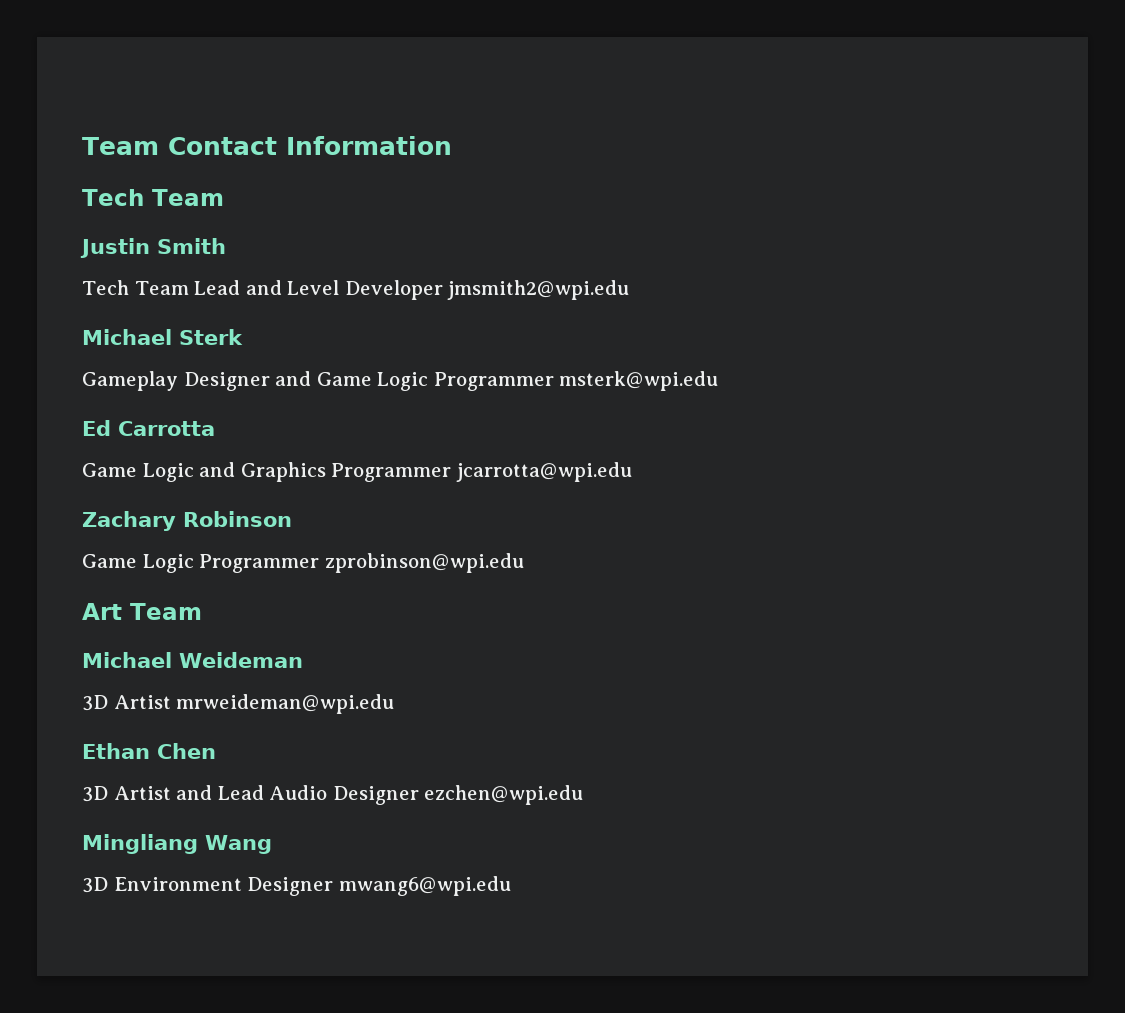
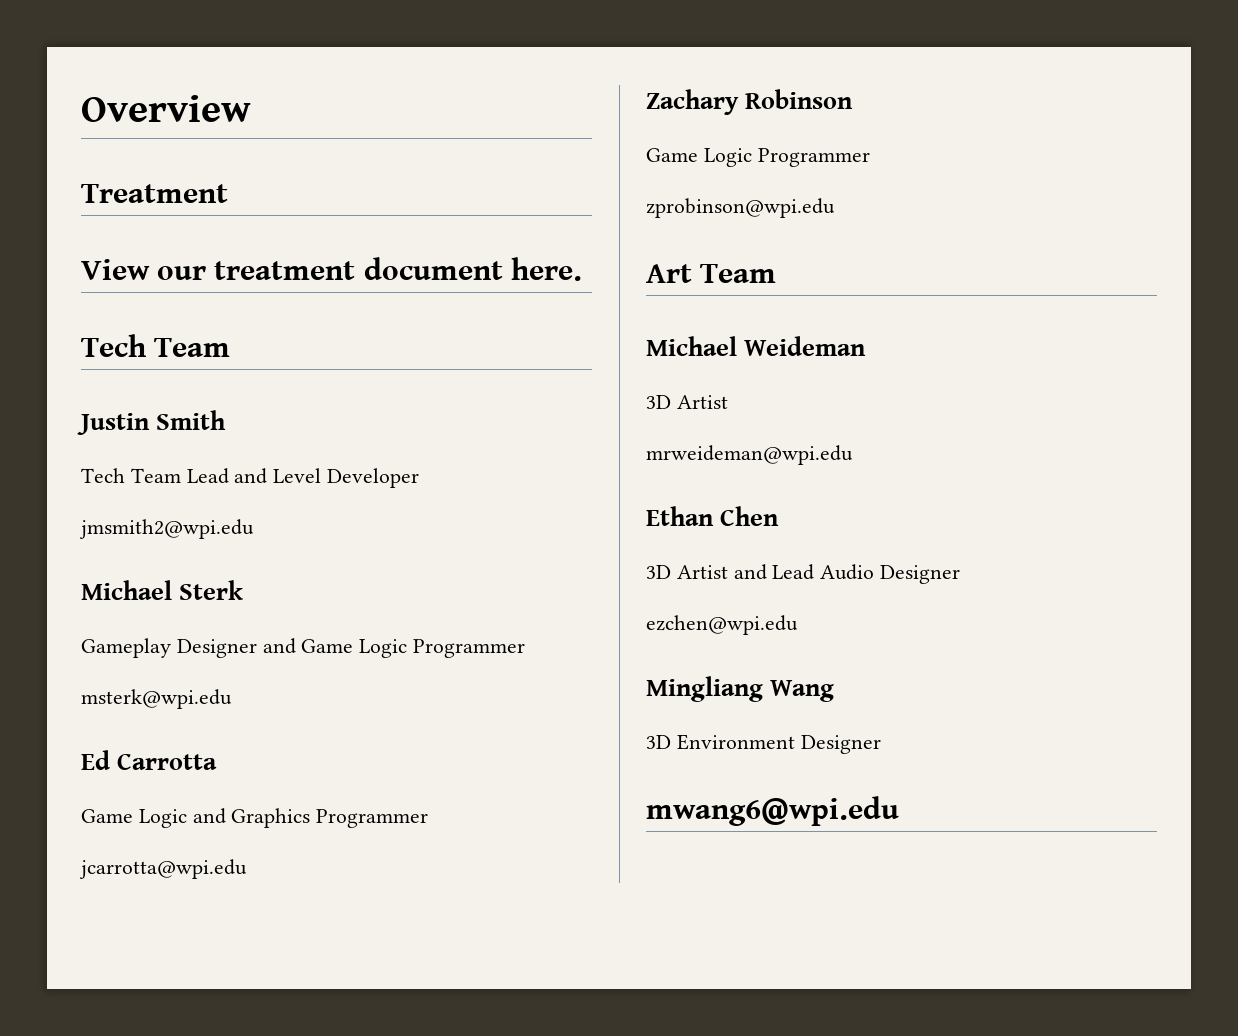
[82,136,452,155] Team Contact Information -> [81,95,251,122] [81,184,228,203] [81,257,582,281] Overview // Treatment // View our treatment document here.
(443, 290) none -> (420, 478) //
(554, 381) none -> (526, 648) //
(452, 472) none -> (429, 818) //
(320, 563) none -> (870, 157) //
(171, 702) none -> (728, 402) //
(419, 795) none -> (961, 574) //
(334, 886) none -> (881, 744) //

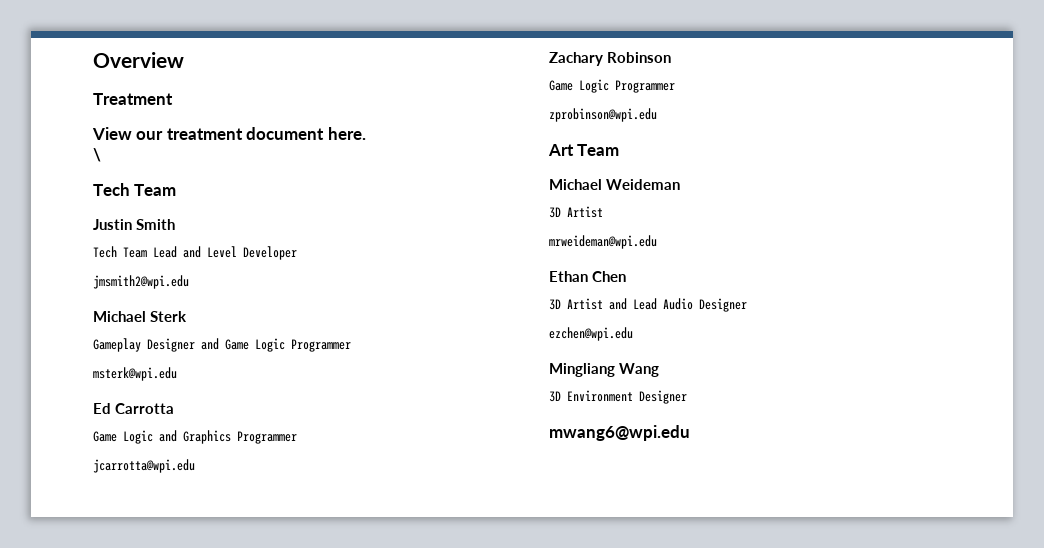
(582, 269) none -> [93,148,101,162] // \

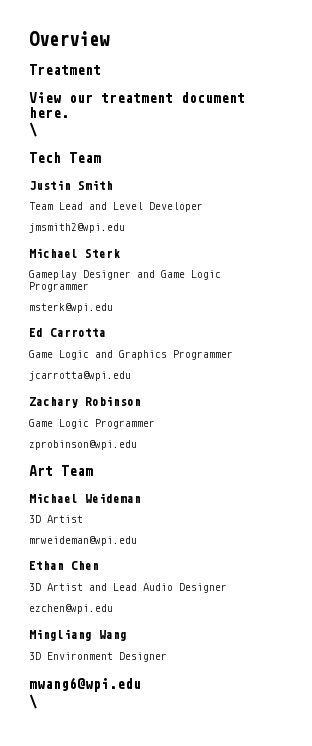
[93,246,117,258] Tech -> (113, 185) none
(690, 433) none -> [29,694,37,709] // \

